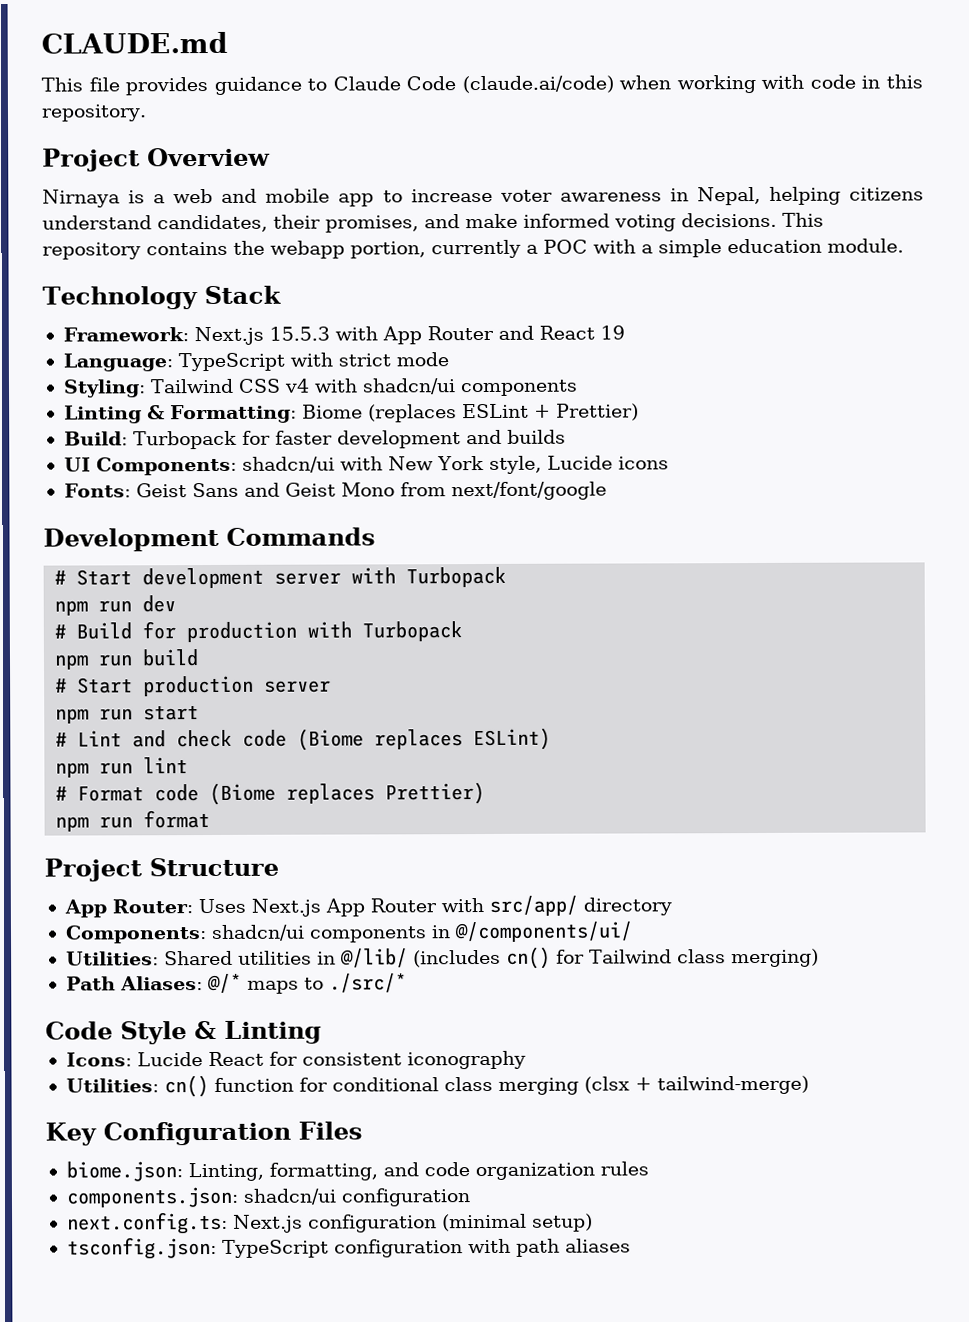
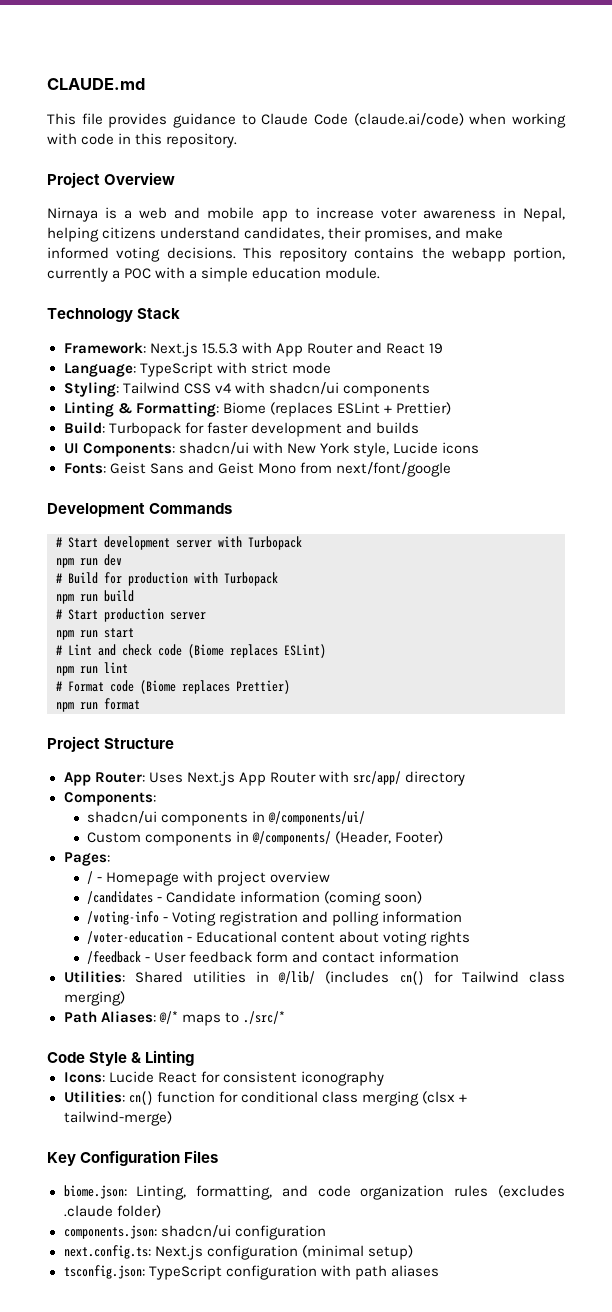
(207, 934) none -> (156, 799) //
(633, 932) none -> [87,831,444,846] [63,852,110,866] [87,871,331,886] [87,891,423,906] [87,911,463,926] [87,931,471,946] [87,951,460,964] // Custom components in @/components/ (Header, Footer) // Pages: // / - Homepage with project overview // /candidates - Candidate information (coming soon) // /voting-info - Voting registration and polling information // /voter-education - Educational content about voting rights // /feedback - User feedback form and contact information
(649, 1168) none -> [497,1185,565,1198] [63,1205,161,1218] (excludes .claude folder)

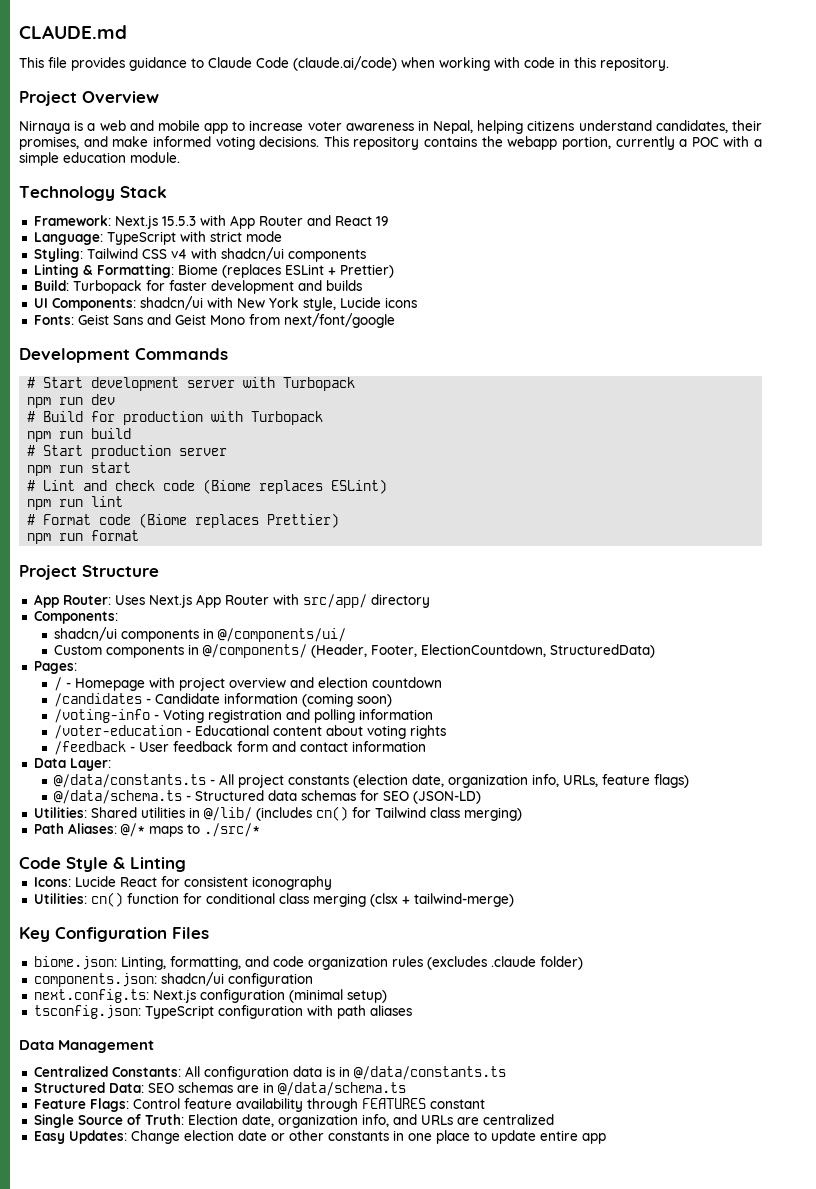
[395,831,444,844] Footer) -> [370,644,655,658] Footer, ElectionCountdown, StructuredData)
(331, 877) none -> [289,677,442,688] and election countdown
(460, 957) none -> [33,758,111,771] [53,774,689,788] [53,790,481,804] // Data Layer: // @/data/constants.ts - All project constants (election date, organization info, URLs, feature flags) // @/data/schema.ts - Structured data schemas for SEO (JSON-LD)
(439, 1271) none -> [19,1040,155,1053] [33,1066,506,1080] [33,1082,406,1096] [33,1098,485,1112] [33,1114,554,1128] [33,1130,606,1144] // Data Management // Centralized Constants: All configuration data is in @/data/constants.ts // Structured Data: SEO schemas are in @/data/schema.ts // Feature Flags: Control feature availability through FEATURES constant // Single Source of Truth: Election date, organization info, and URLs are centralized // Easy Updates: Change election date or other constants in one place to update entire app

